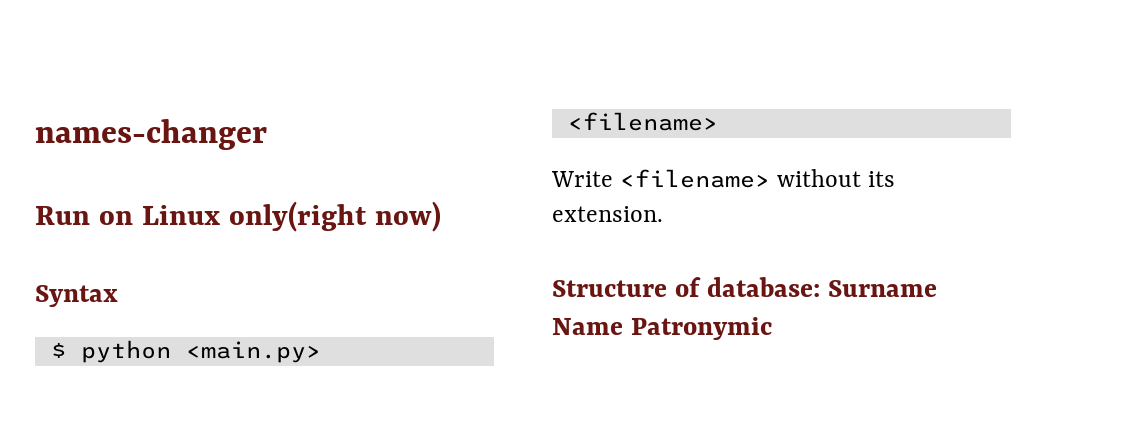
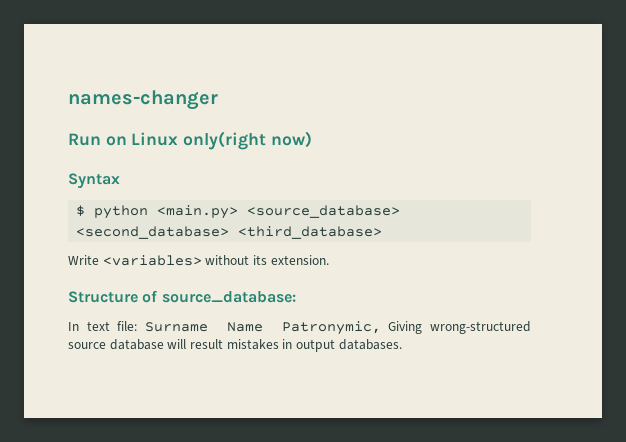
[567,112,718,131] <filename> -> [247,205,401,218] [76,226,383,239] <source_database> <second_database> <third_database>
[620,169,771,188] <filename> -> [102,255,202,266] <variables>
[706,277,937,297] [552,317,772,340] database: Surname Name Patronymic -> [161,291,296,303] [68,321,531,335] [68,339,402,352] source_database: // In text file: Surname Name Patronymic, Giving wrong-structured source database will result mistakes in output databases.

